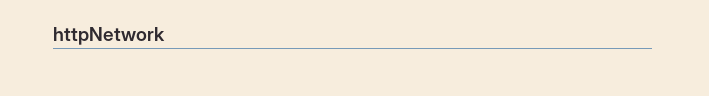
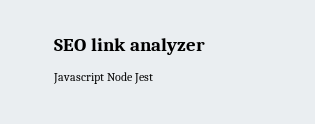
[53,27,165,45] httpNetwork -> [54,38,205,55] [53,72,154,84] SEO link analyzer // Javascript Node Jest

